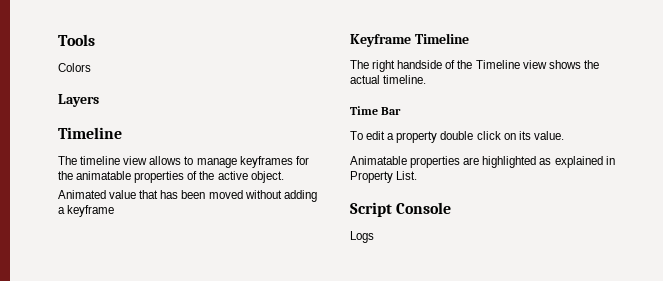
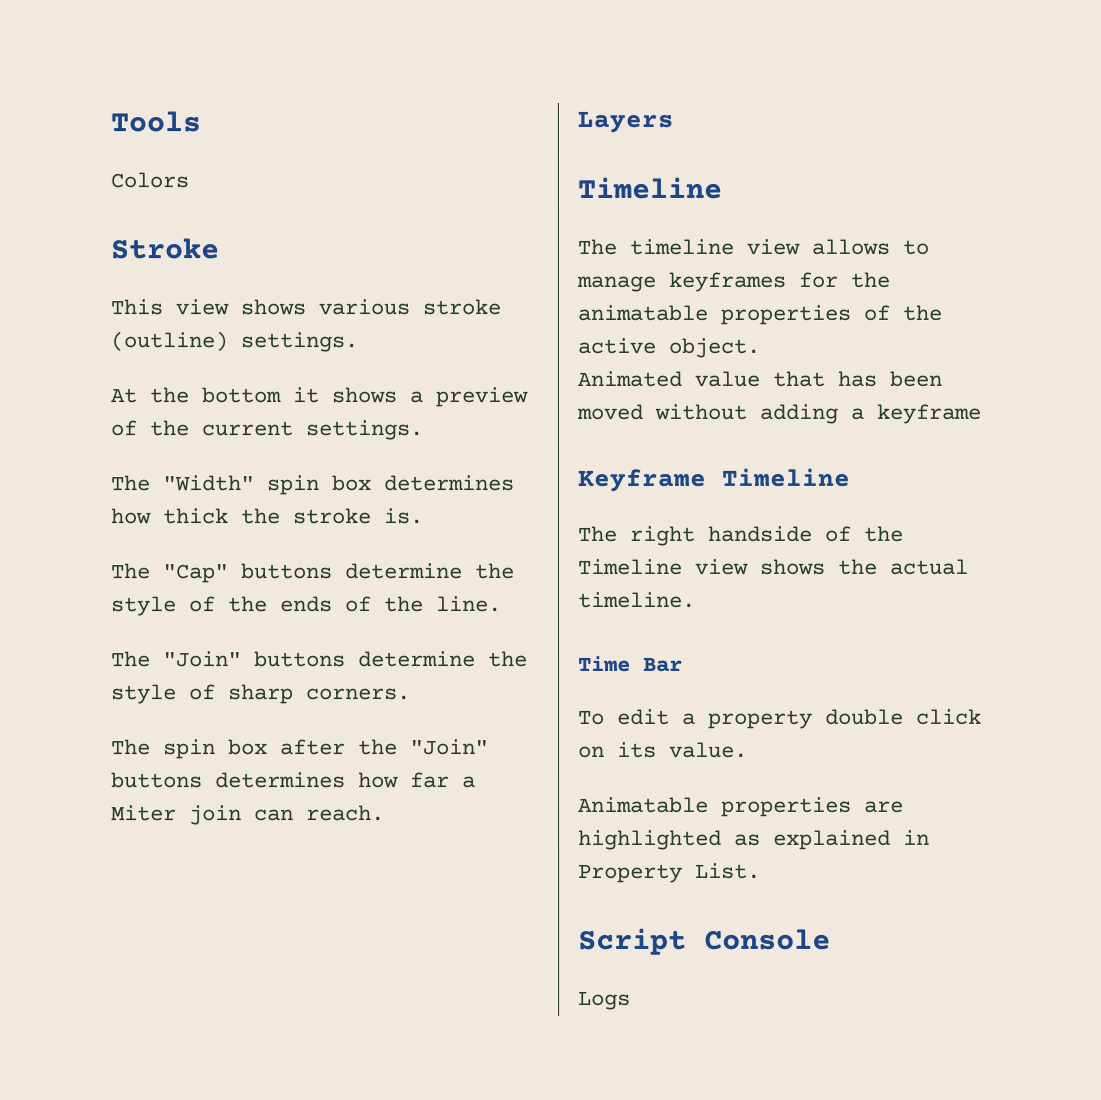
(91, 67) none -> [110,238,219,260] [110,299,501,316] [110,331,358,353] [110,387,528,408] [110,420,423,441] [110,475,514,496] [110,508,423,525] [111,563,515,584] [111,596,502,617] [111,651,528,668] [111,684,411,705] [111,739,489,760] [111,772,476,789] [111,805,385,826] // Stroke // This view shows various stroke (outline) settings. // At the bottom it shows a preview of the current settings. // The "Width" spin box determines how thick the stroke is. // The "Cap" buttons determine the style of the ends of the line. // The "Join" buttons determine the style of sharp corners. // The spin box after the "Join" buttons determines how far a Miter join can reach.

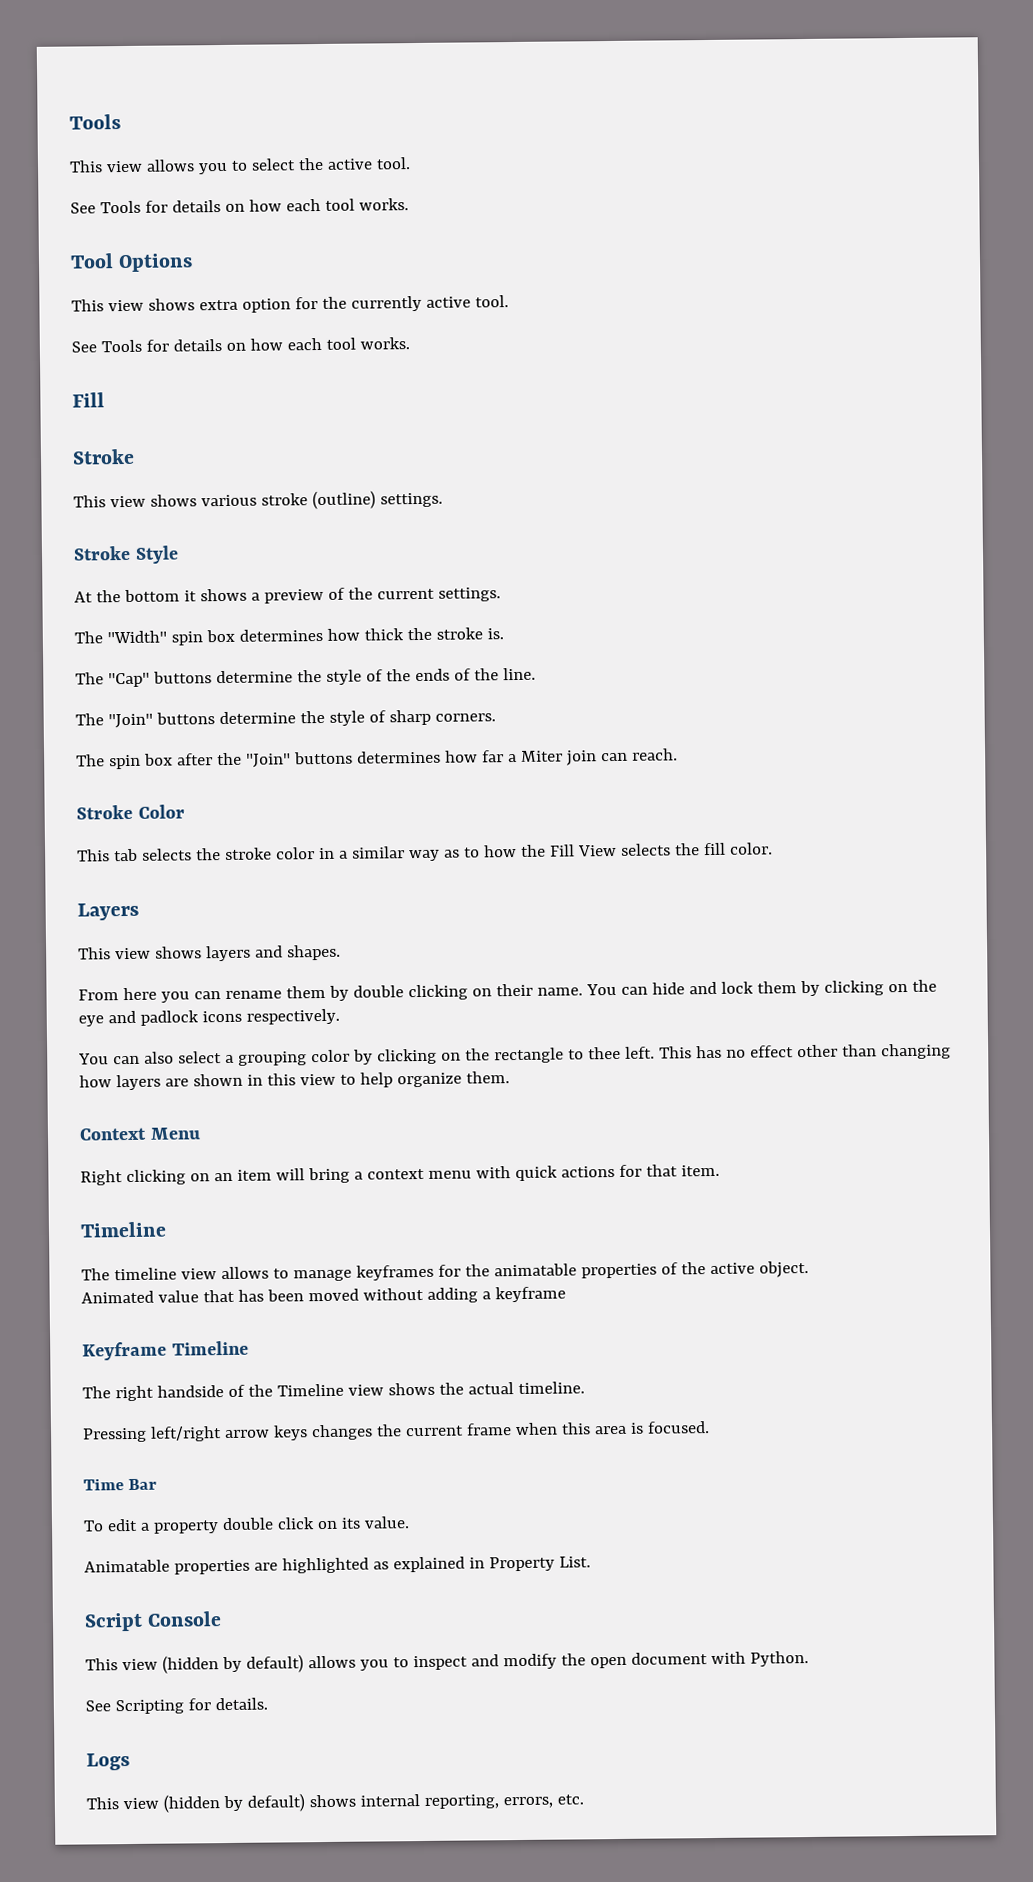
[110,172,189,189] Colors -> [69,157,411,175] [70,198,409,214] [70,253,194,273] [71,295,509,313] [71,337,410,353] [72,392,105,408] This view allows you to select the active tool. // See Tools for details on how each tool works. // Tool Options // This view shows extra option for the currently active tool. // See Tools for details on how each tool works. // Fill
(358, 342) none -> [73,545,179,564] // Stroke Style
[577,110,674,133] Layers -> [76,804,185,820] [77,842,773,862] [77,902,139,921] [78,944,341,962] [78,979,937,1003] [78,1008,340,1027] [78,1043,951,1066] [79,1071,510,1091] [79,1127,201,1141] [80,1164,720,1186] Stroke Color // This tab selects the stroke color in a similar way as to how the Fill View selects the fill color. // Layers // This view shows layers and shapes. // From here you can rename them by double clicking on their name. You can hide and lock them by clicking on the eye and padlock icons respectively. // You can also select a grouping color by clicking on the rectangle to thee left. This has no effect other than changing how layers are shown in this view to help organize them. // Context Menu // Right clicking on an item will bring a context menu with quick actions for that item.
(696, 599) none -> [82,1421,710,1443] // Pressing left/right arrow keys changes the current frame when this area is focused.
[578,990,631,1010] Logs -> [85,1651,809,1674] [85,1697,268,1715] [86,1753,130,1771] [86,1793,584,1813] This view (hidden by default) allows you to inspect and modify the open document with Python. // See Scripting for details. // Logs // This view (hidden by default) shows internal reporting, errors, etc.

